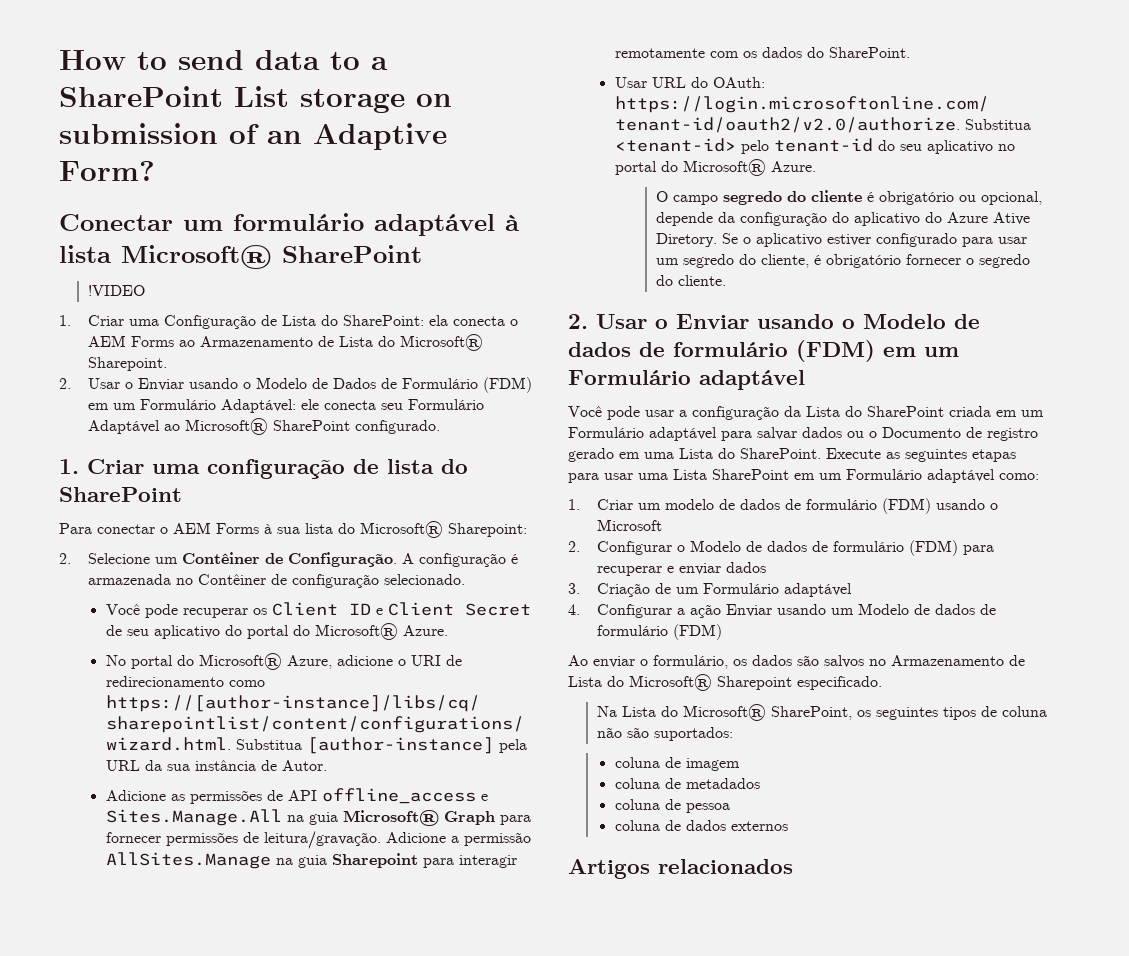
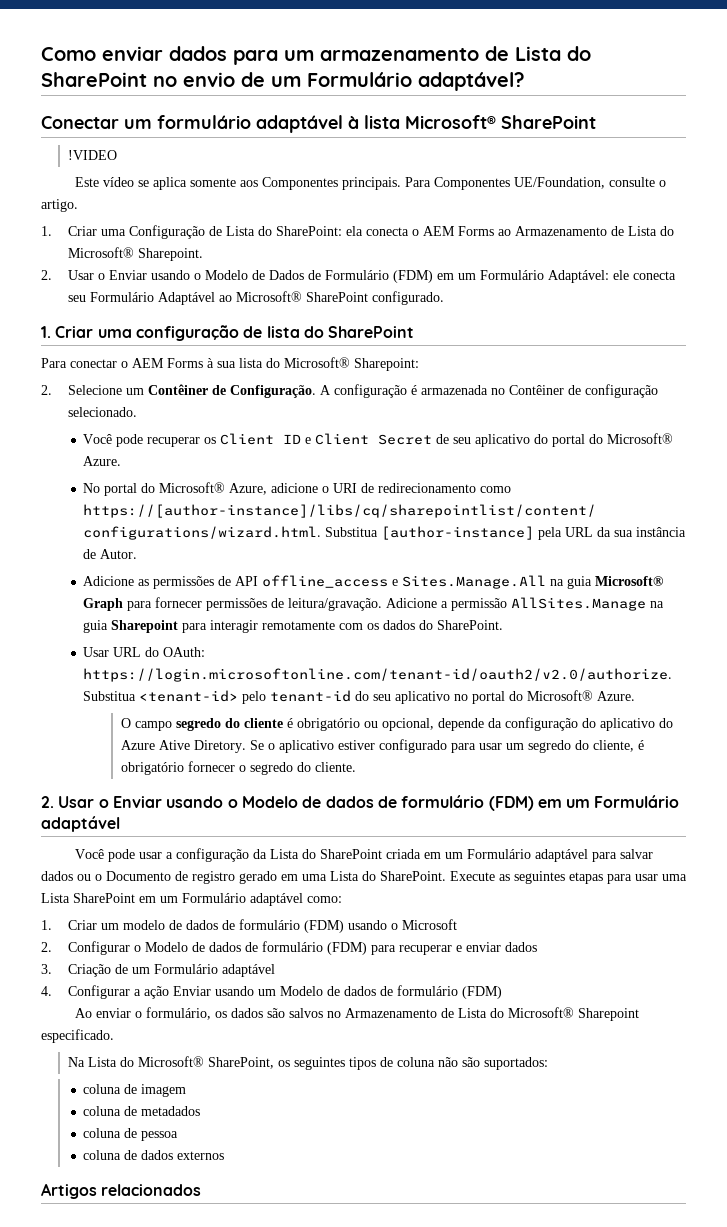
[59,50,388,70] [59,86,452,113] [59,123,447,150] [59,161,155,181] How to send data to a SharePoint List storage on submission of an Adaptive Form? -> [41,46,591,65] [41,72,525,91] Como enviar dados para um armazenamento de Lista do SharePoint no envio de um Formulário adaptável?
(146, 290) none -> [75,177,667,190] [41,199,78,212] // Este vídeo se aplica somente aos Componentes principais. Para Componentes UE/Foundation, consulte o artigo.

